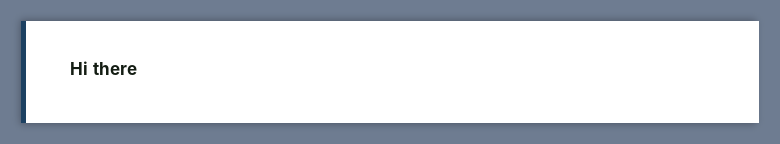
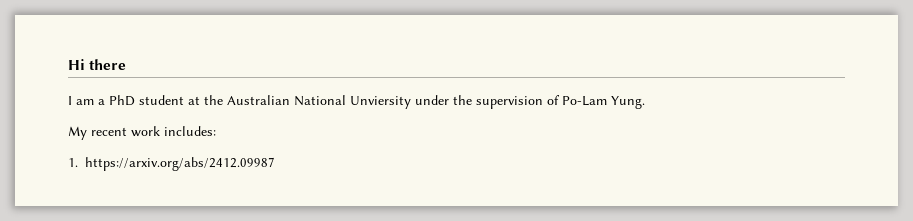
(137, 68) none -> [68,95,645,109] [68,126,216,140] [68,157,275,171] // I am a PhD student at the Australian National Unviersity under the supervision of Po-Lam Yung. // My recent work includes: // 1. https://arxiv.org/abs/2412.09987

